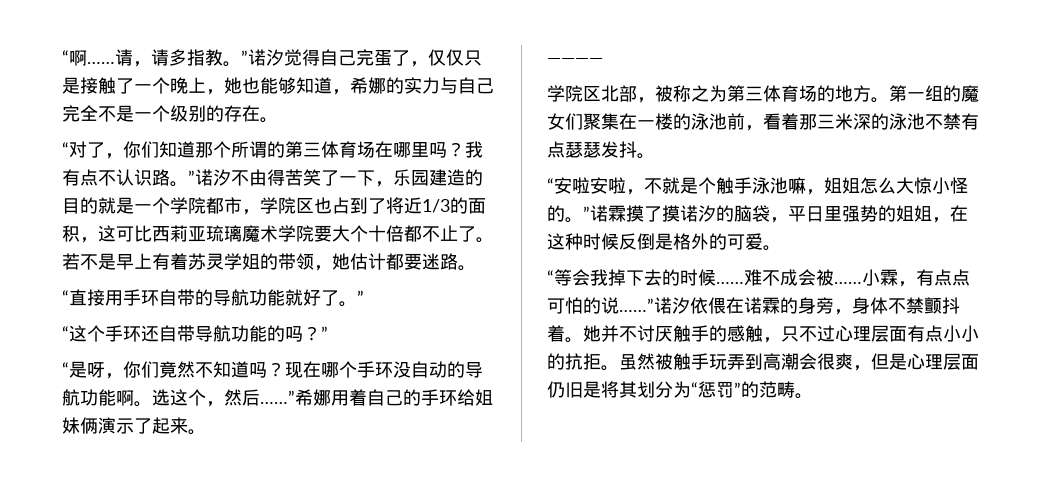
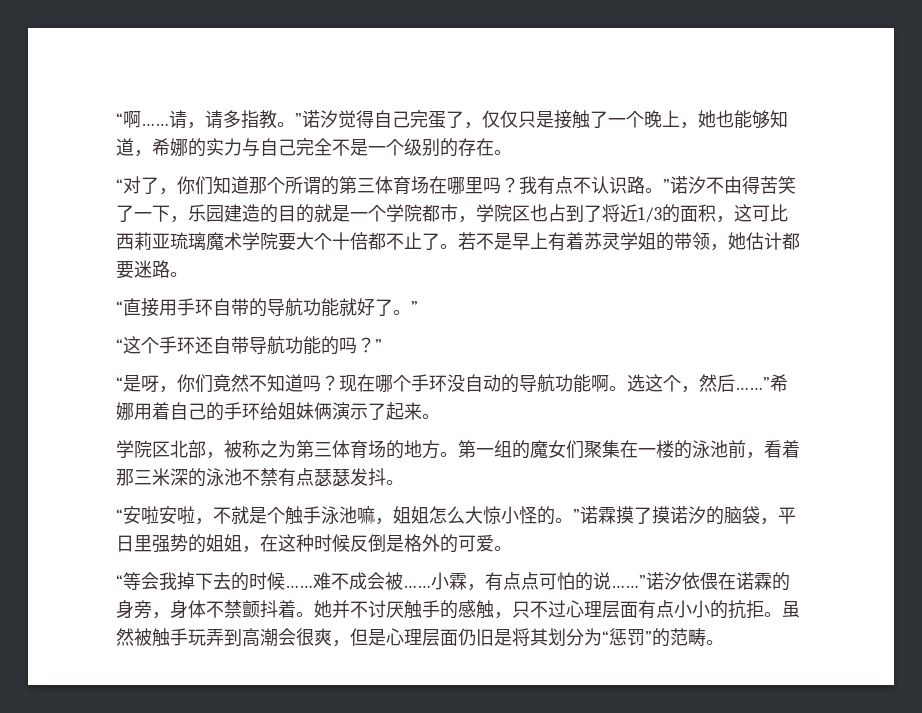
[547,58,603,64] // ———— -> (440, 416) none

